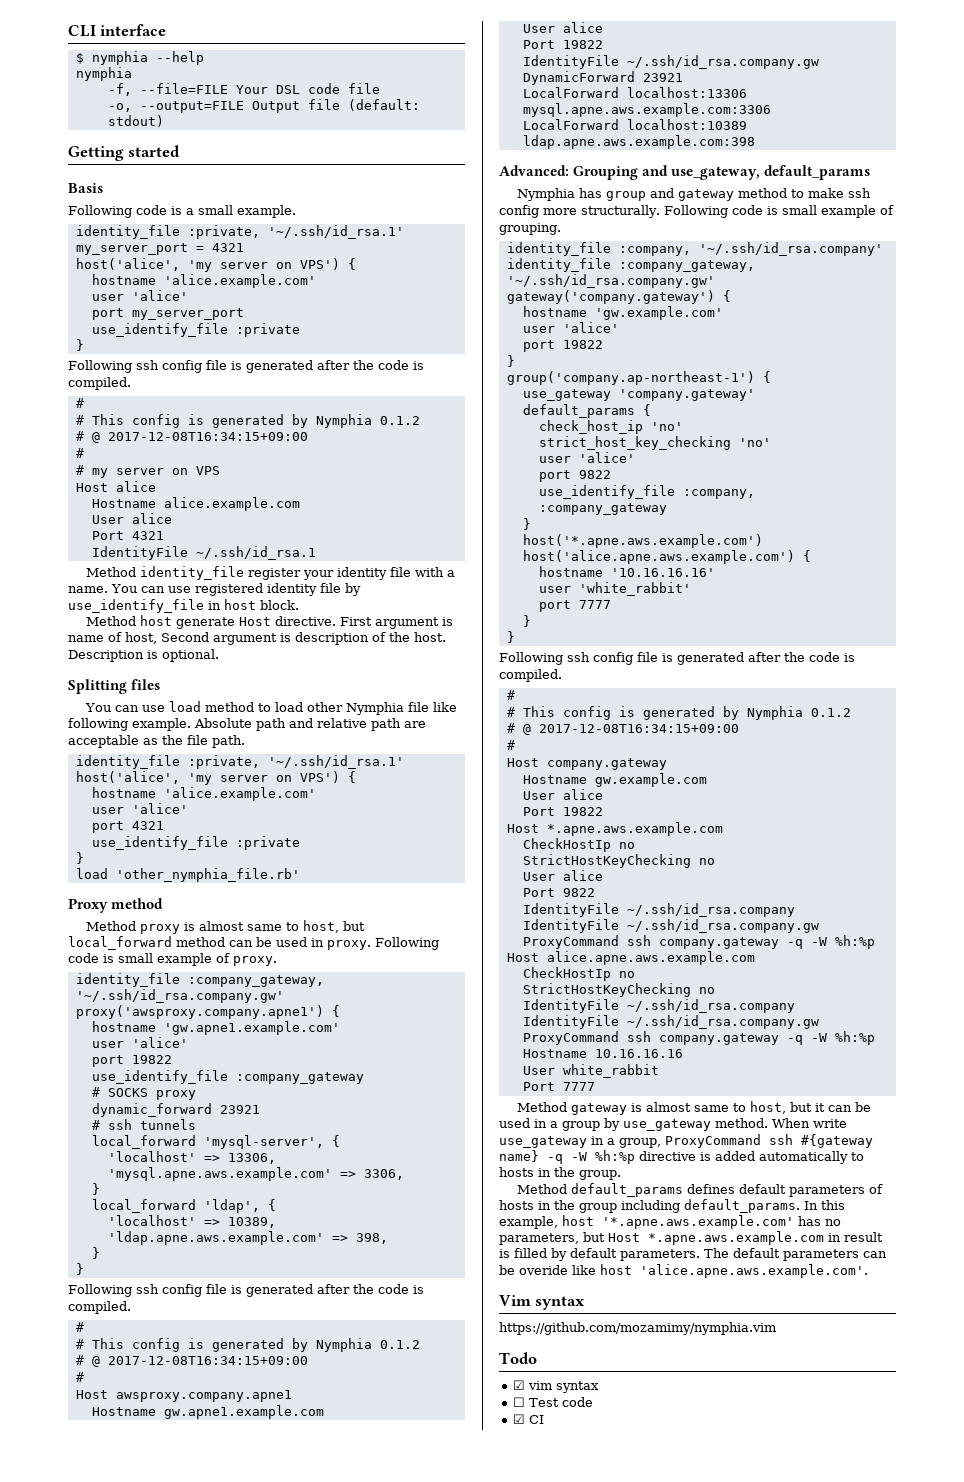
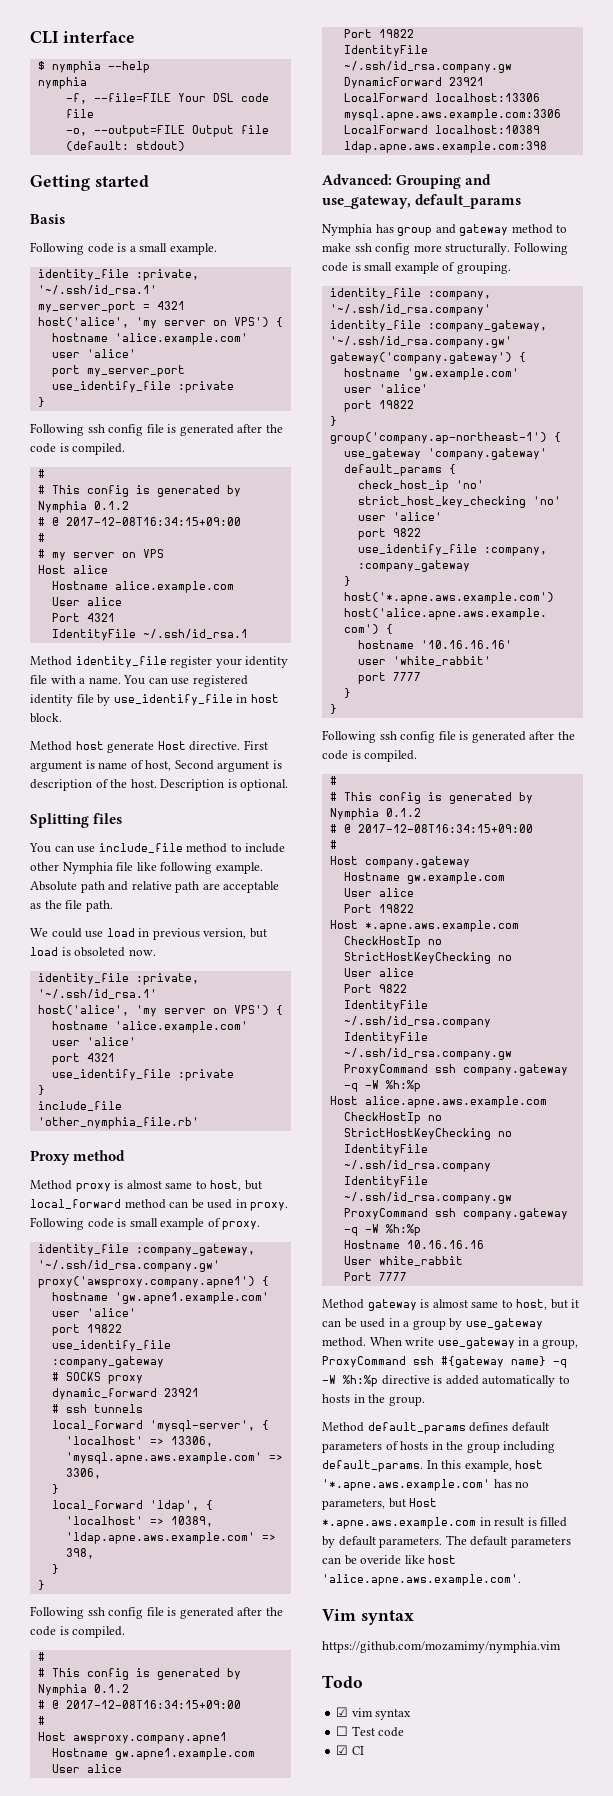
[168,701,303,712] load method to load -> [98,843,286,853] include_file method to include
(245, 741) none -> [30,928,267,940] [30,947,156,957] // We could use load in previous version, but load is obsoleted now.
[75,868,108,879] load -> [37,1101,122,1111] include_file

